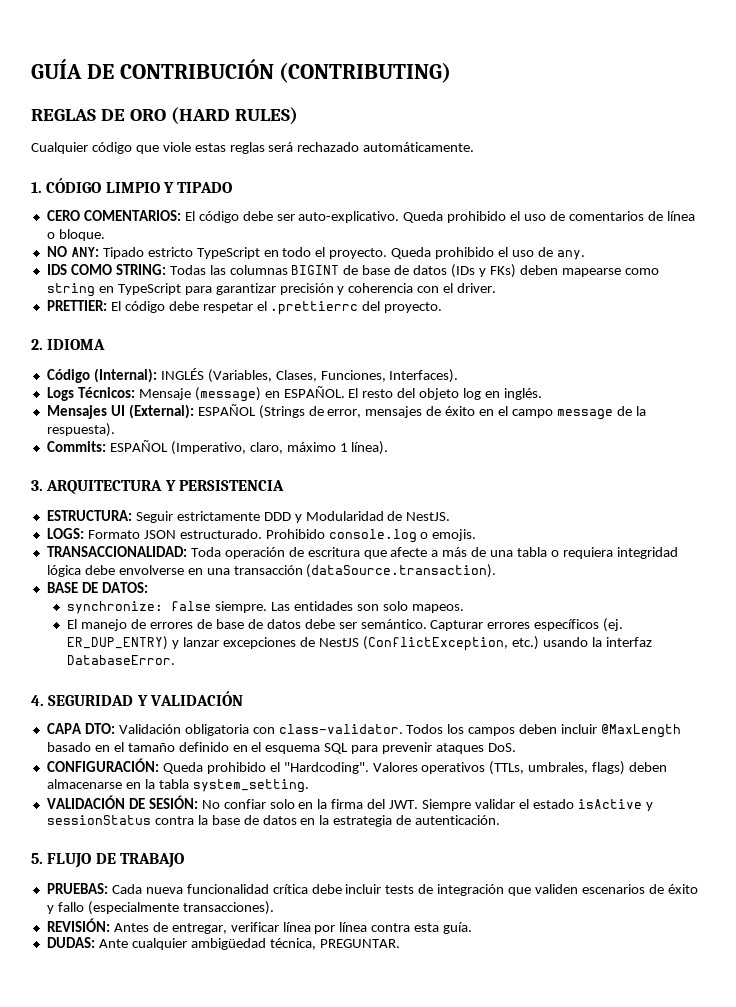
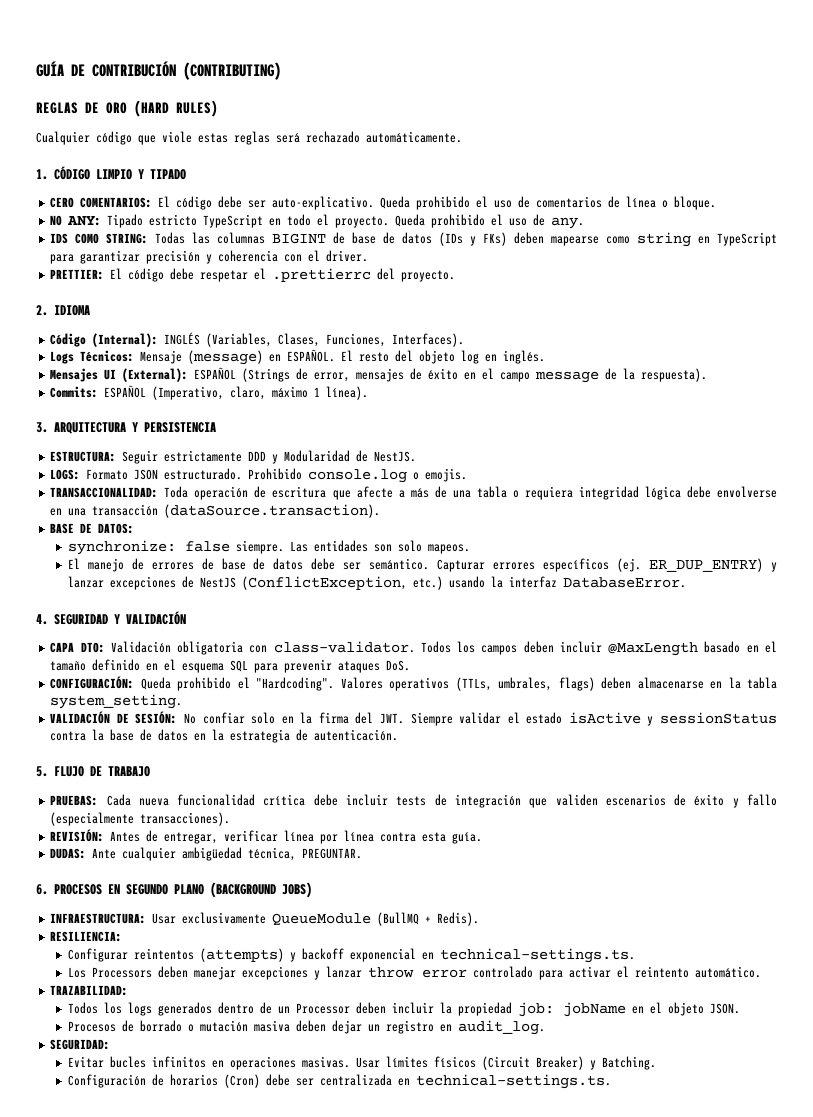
(400, 943) none -> [36,882,312,898] [50,912,480,926] [50,931,123,942] [67,948,635,963] [67,966,761,980] [50,985,129,996] [67,1002,740,1017] [67,1020,545,1035] [50,1039,111,1050] [67,1056,656,1070] [67,1074,611,1089] // 6. PROCESOS EN SEGUNDO PLANO (BACKGROUND JOBS) // INFRAESTRUCTURA: Usar exclusivamente QueueModule (BullMQ + Redis). // RESILIENCIA: // Configurar reintentos (attempts) y backoff exponencial en technical-settings.ts. // Los Processors deben manejar excepciones y lanzar throw error controlado para activar el reintento automático. // TRAZABILIDAD: // Todos los logs generados dentro de un Processor deben incluir la propiedad job: jobName en el objeto JSON. // Procesos de borrado o mutación masiva deben dejar un registro en audit_log. // SEGURIDAD: // Evitar bucles infinitos en operaciones masivas. Usar límites físicos (Circuit Breaker) y Batching. // Configuración de horarios (Cron) debe ser centralizada en technical-settings.ts.

